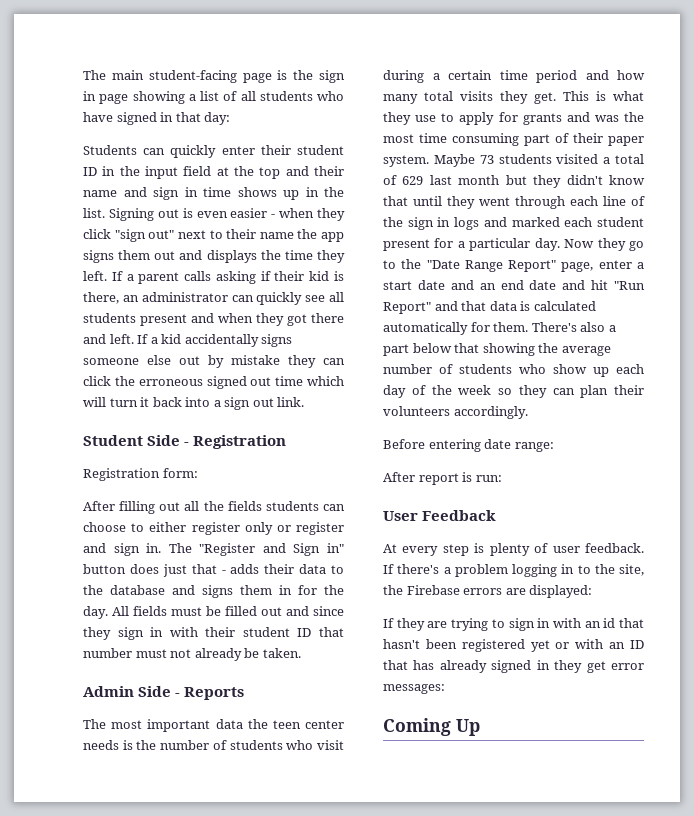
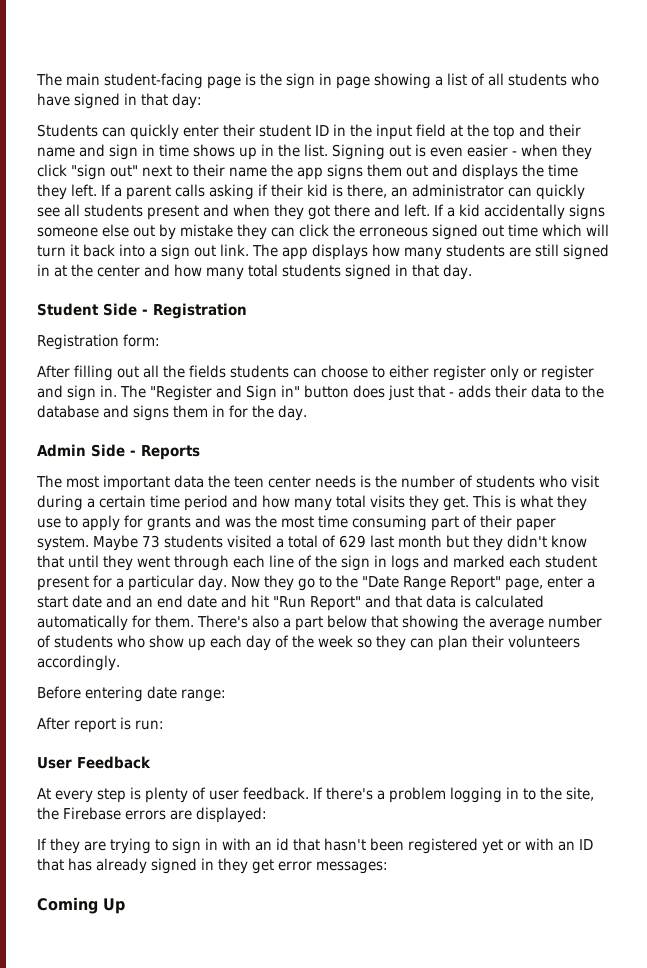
(305, 402) none -> [252,244,609,260] [37,264,472,280] The app displays how many students are still signed in at the center and how many total students signed in that day.
[112,606,344,616] [83,627,344,640] [83,648,301,661] All fields must be filled out and since they sign in with their student ID that number must not already be taken. -> (307, 413) none

